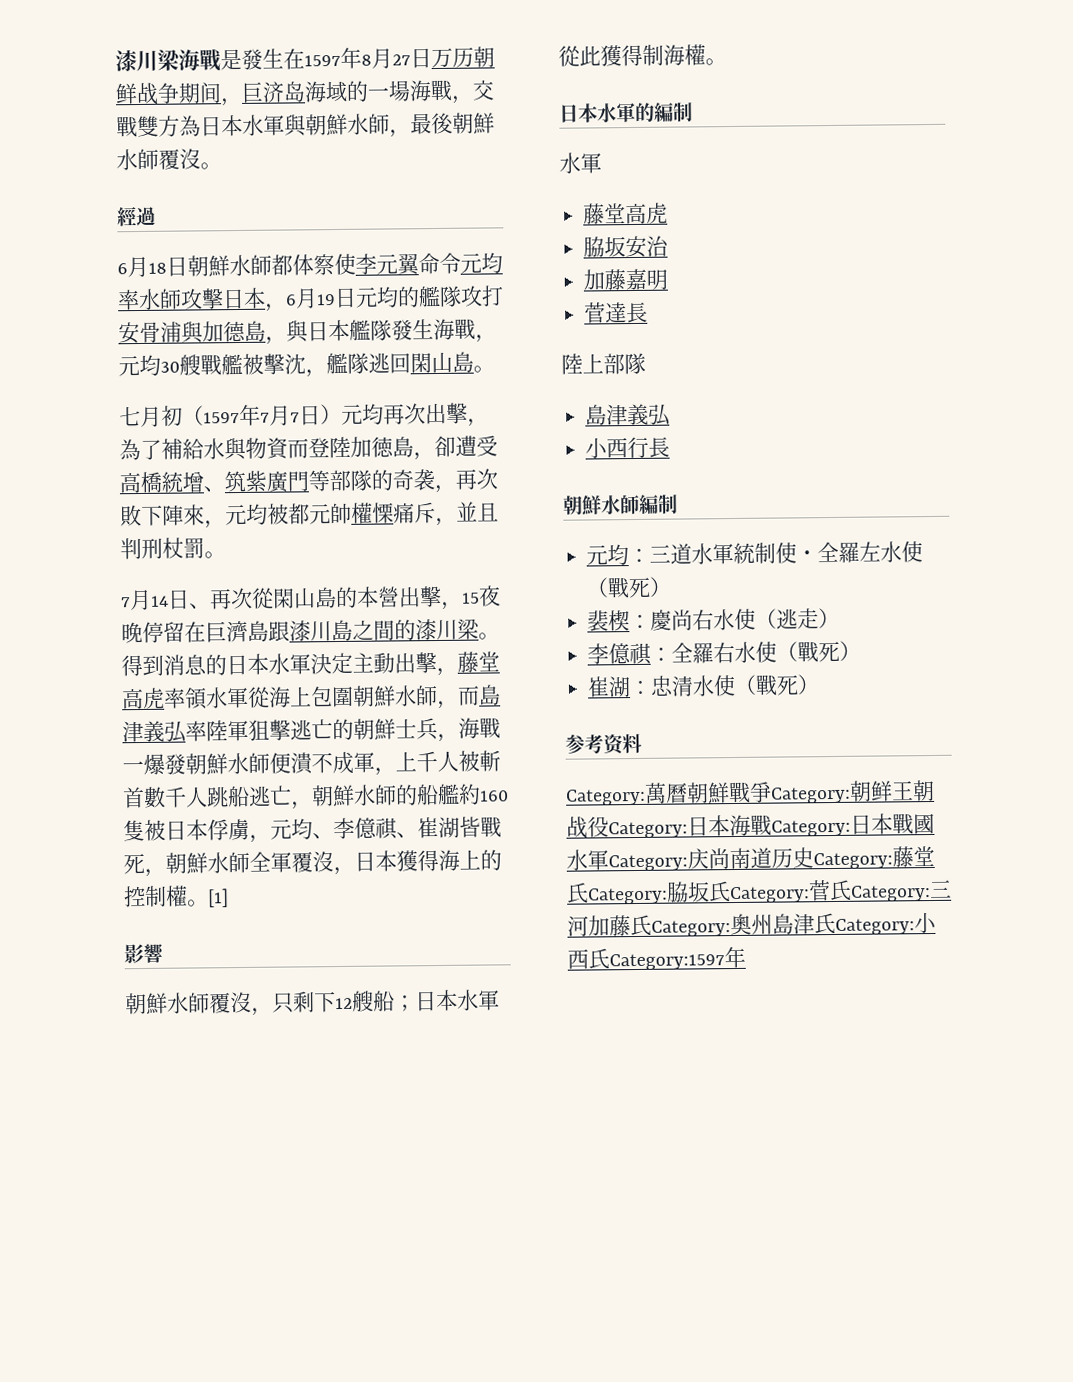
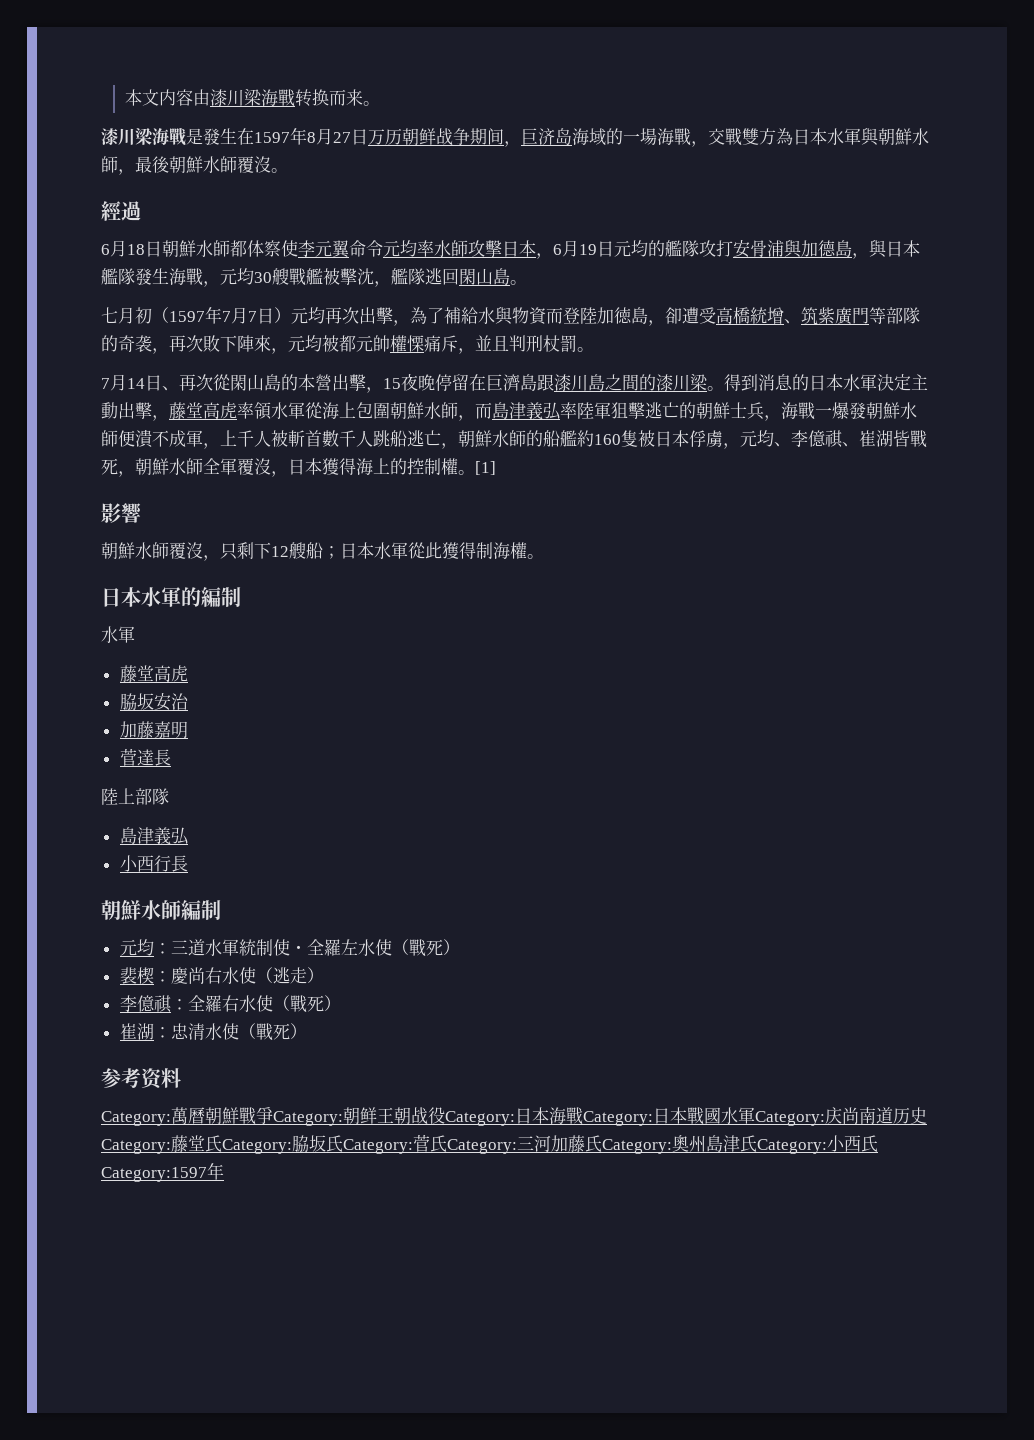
(115, 61) none -> [124,88,380,107] 本文内容由漆川梁海戰转换而来。 //

